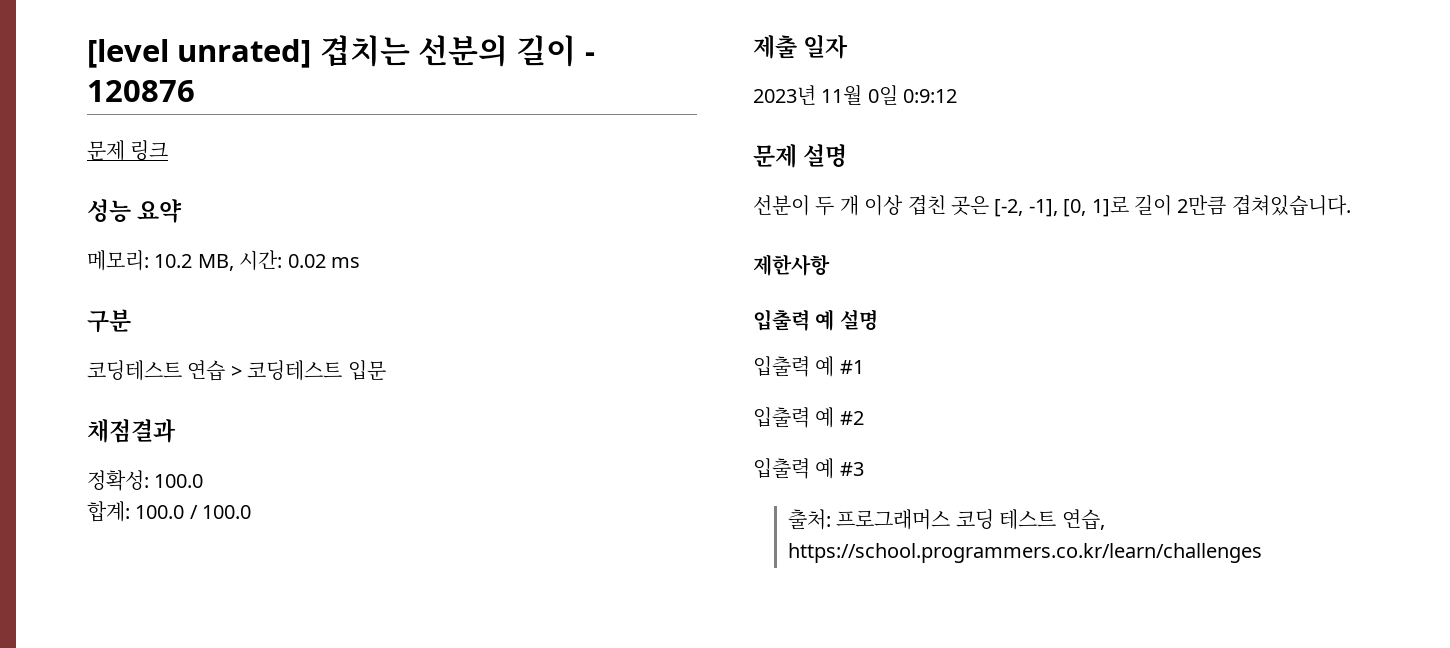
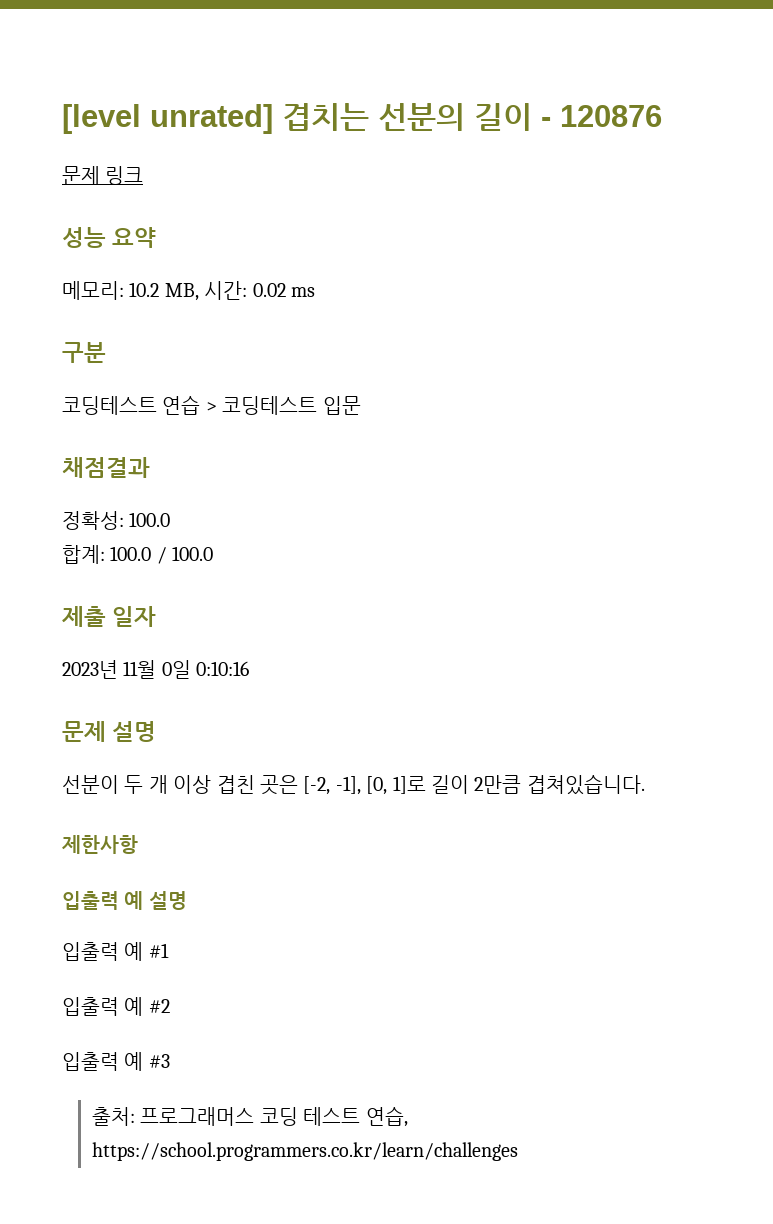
[903,89,958,103] 0:9:12 -> [196,661,250,676] 0:10:16

